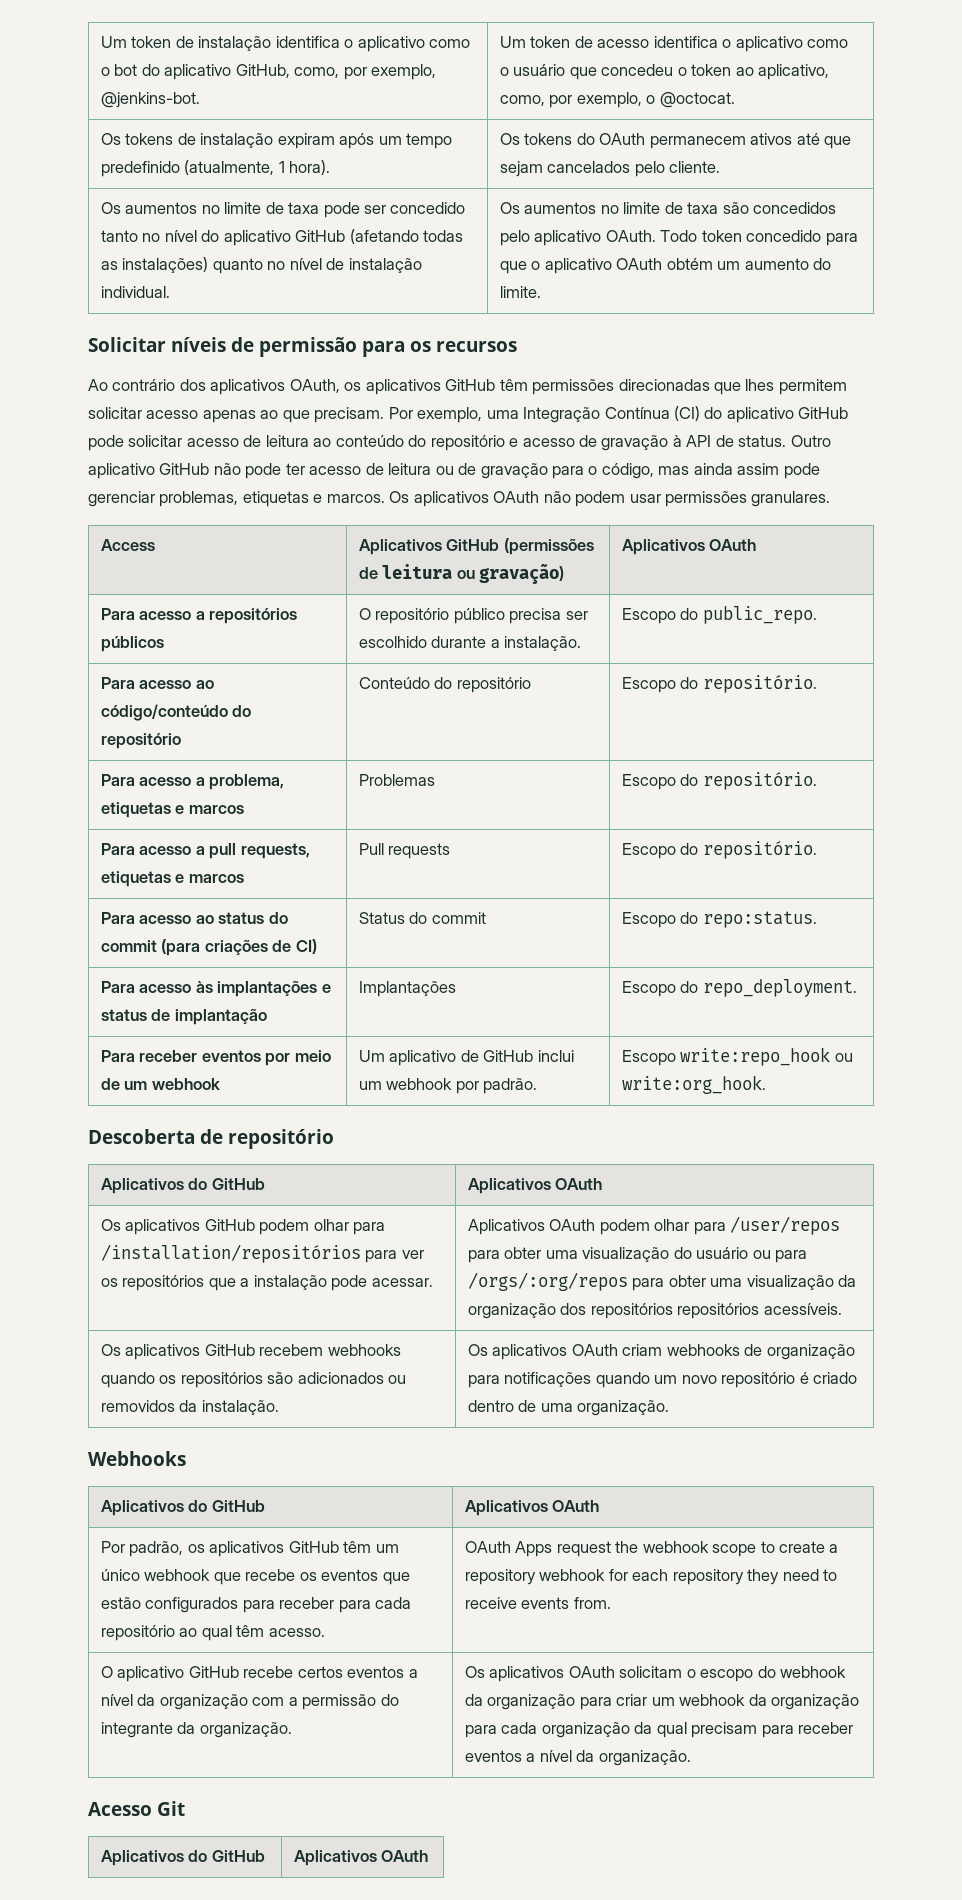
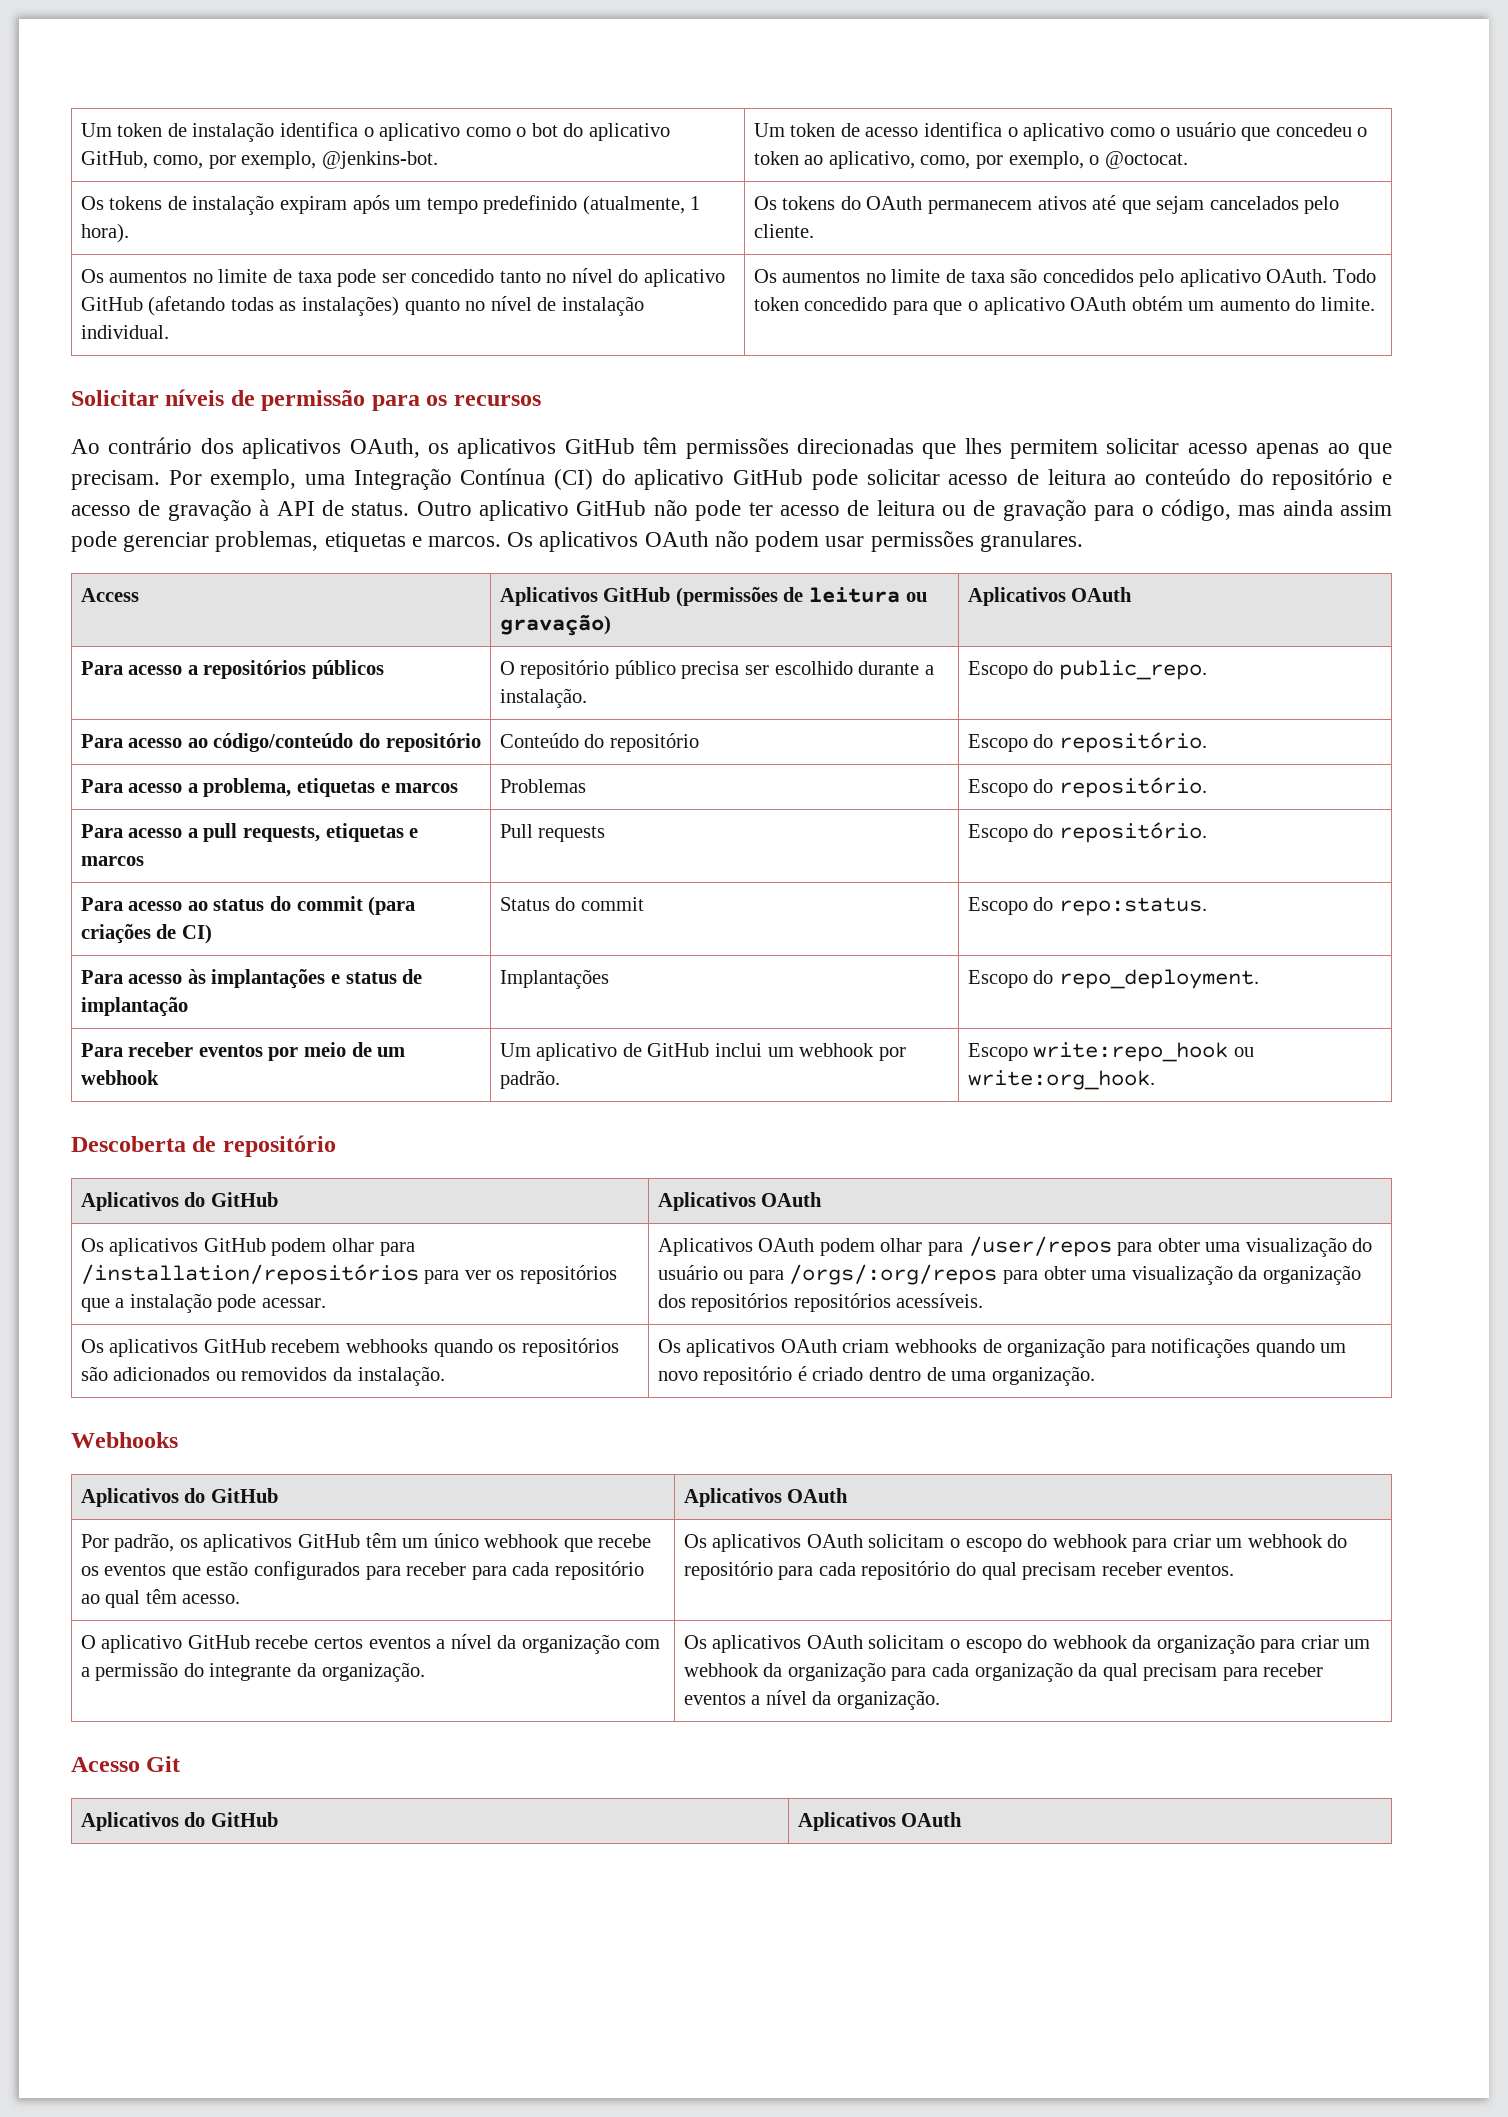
[464,1541,839,1557] [464,1569,838,1585] [464,1597,611,1609] OAuth Apps request the webhook scope to create a repository webhook for each repository they need to receive events from. -> [683,1534,1348,1552] [683,1561,1235,1580] Os aplicativos OAuth solicitam o escopo do webhook para criar um webhook do repositório para cada repositório do qual precisam receber eventos.

